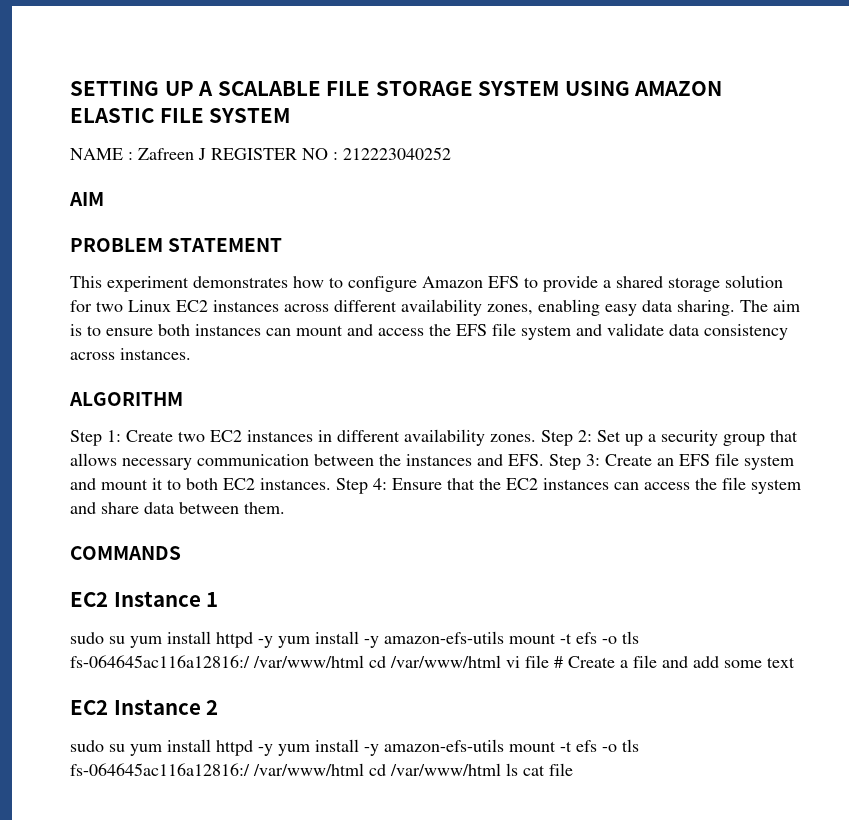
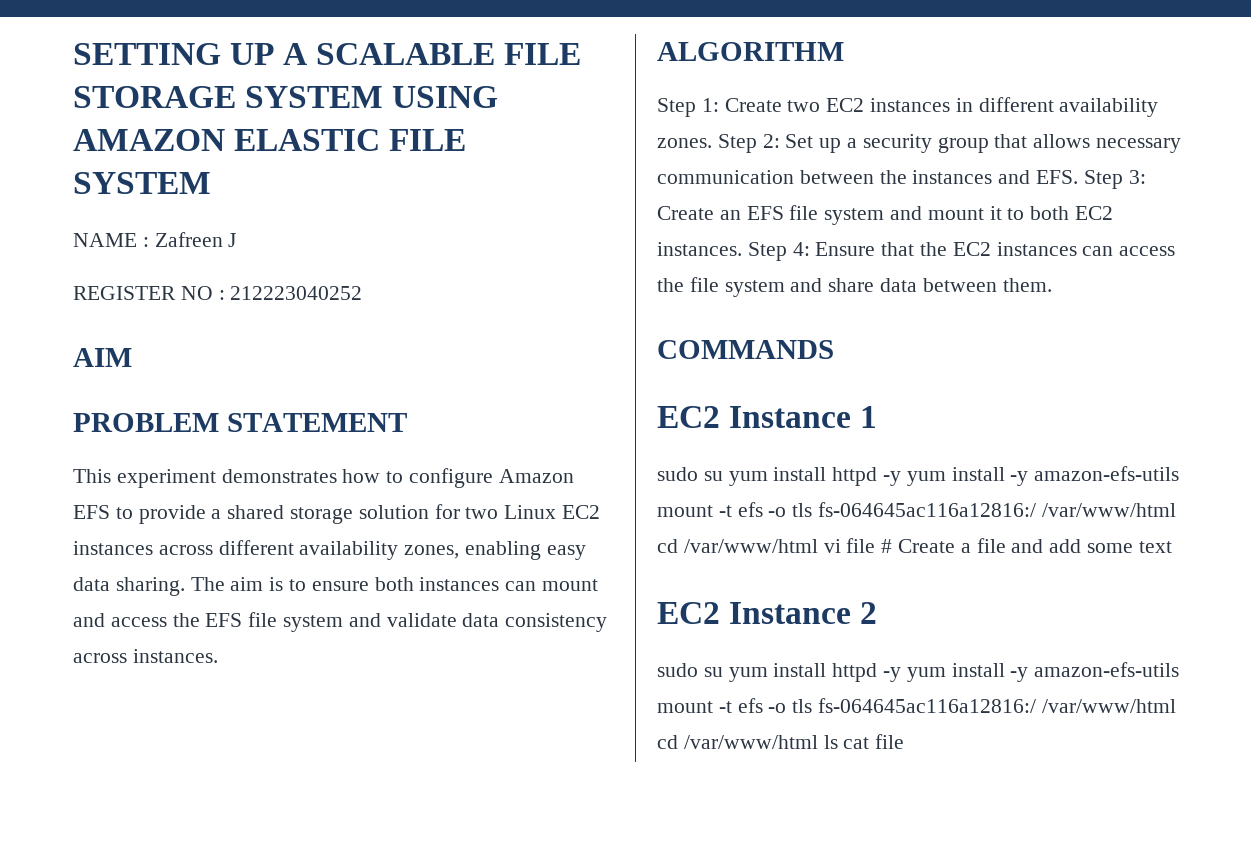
(206, 154) none -> (237, 240) //

